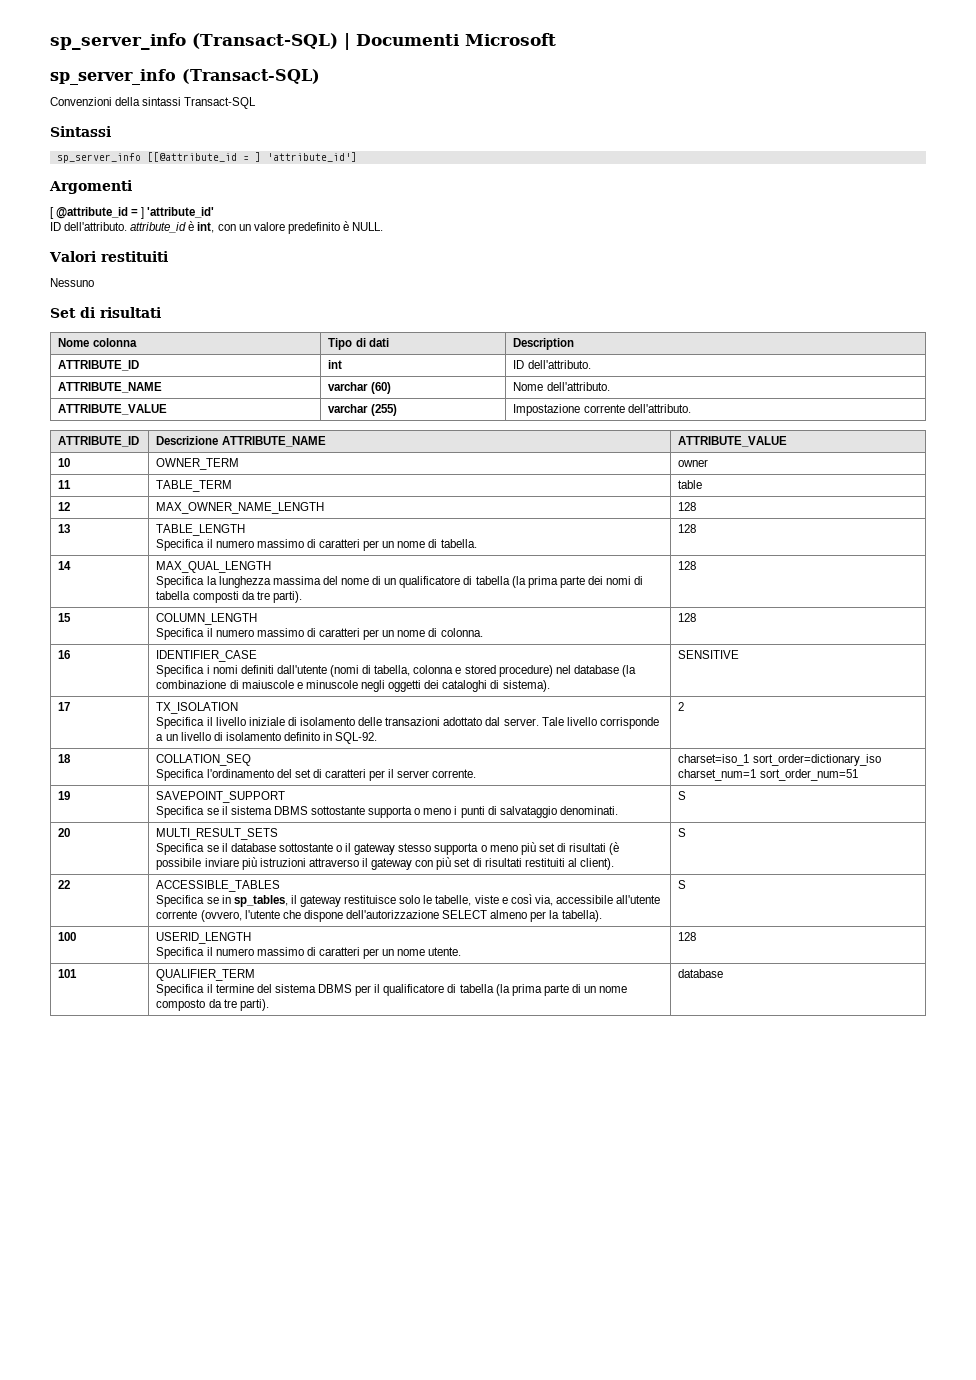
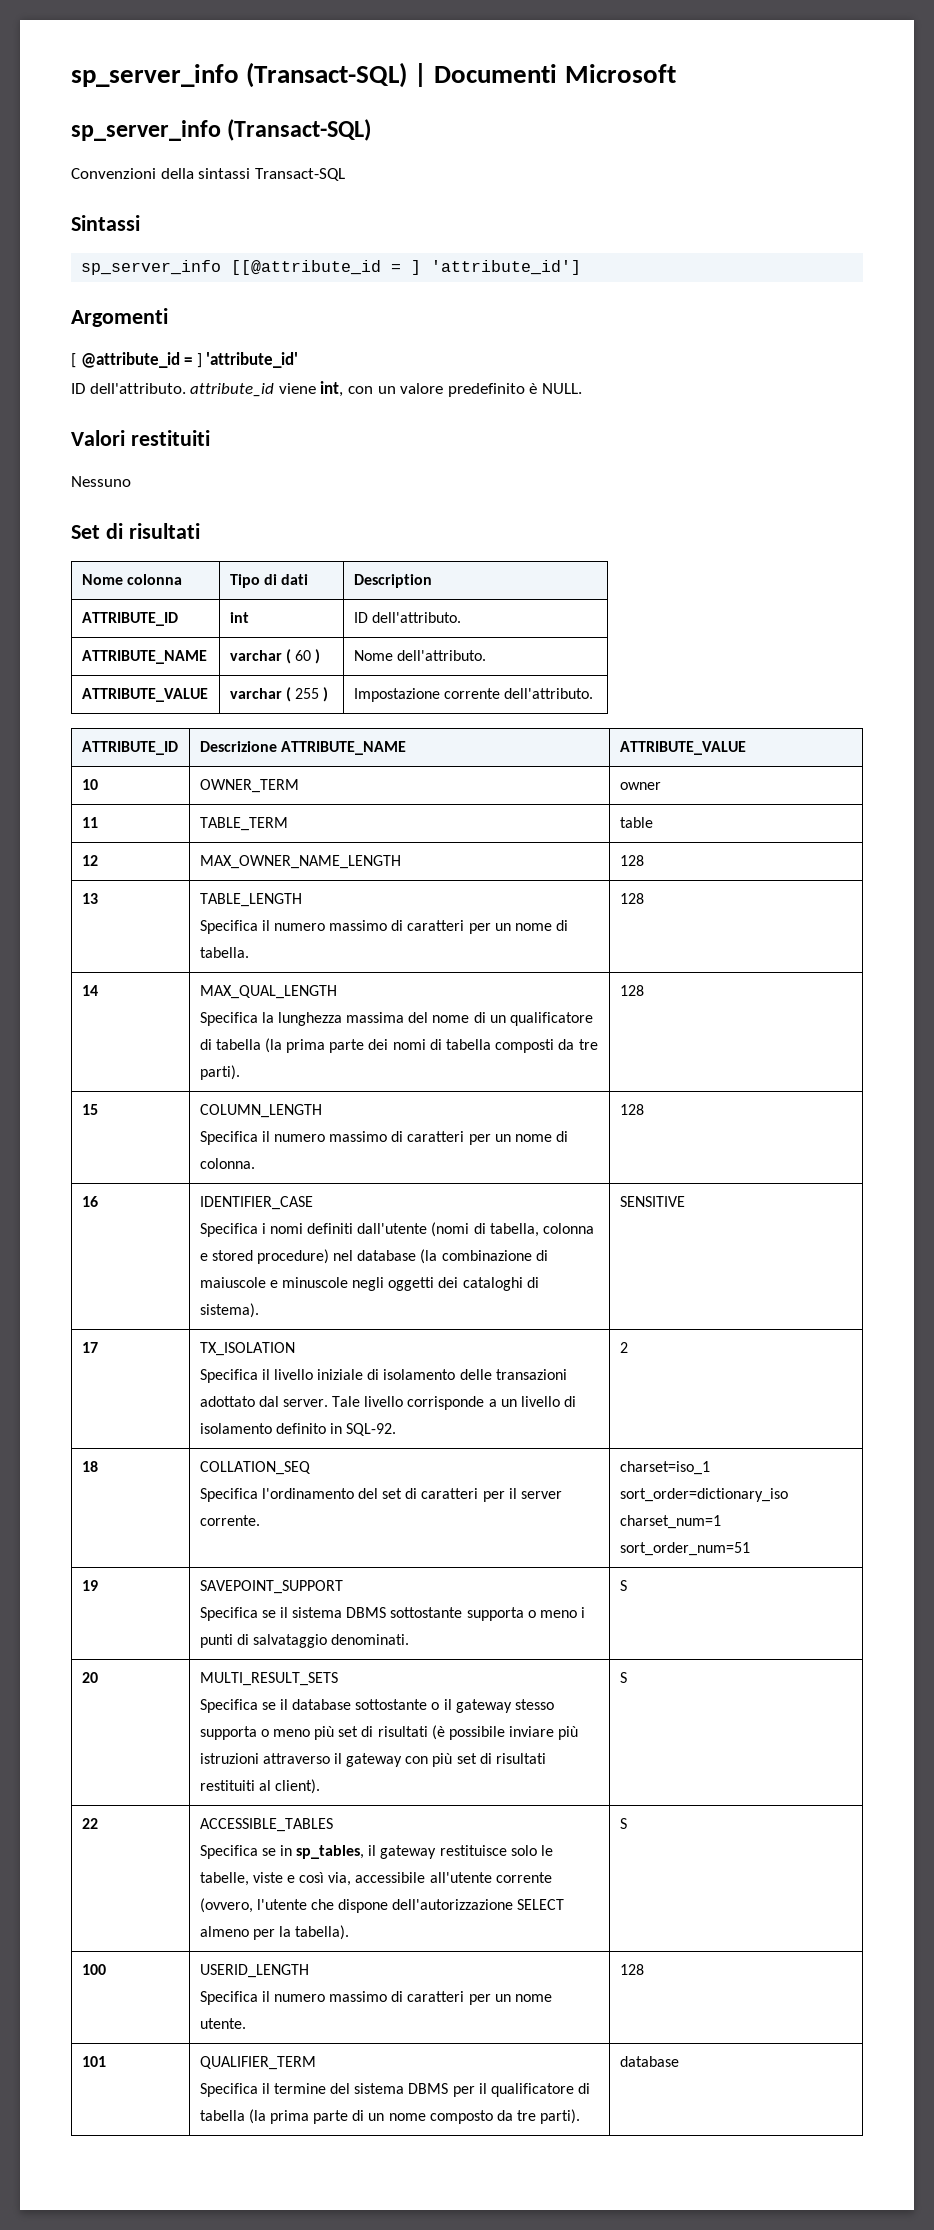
[188,221,195,231] è -> [278,383,316,394] viene
[370,382,391,394] (60) -> [285,649,321,664] ( 60 )
[370,404,397,416] (255) -> [285,687,329,702] ( 255 )

